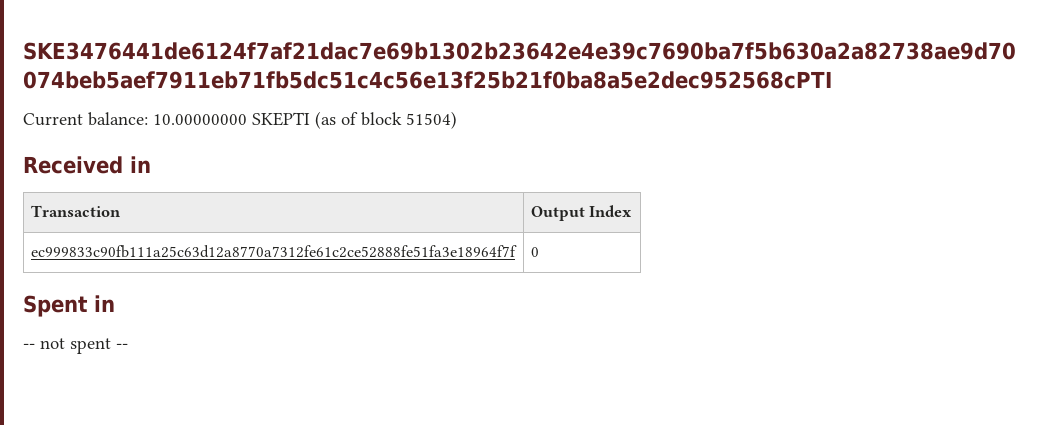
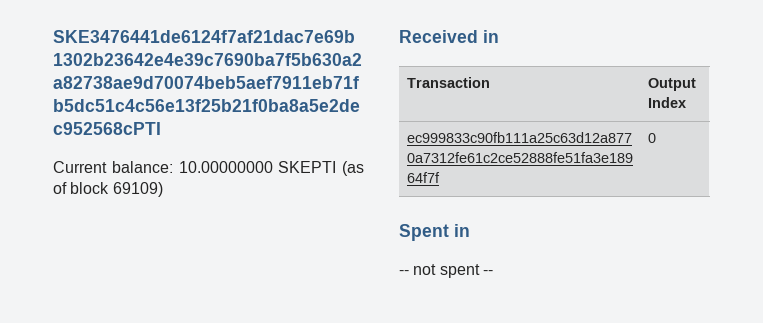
[406,111,457,129] 51504) -> [112,182,163,197] 69109)

